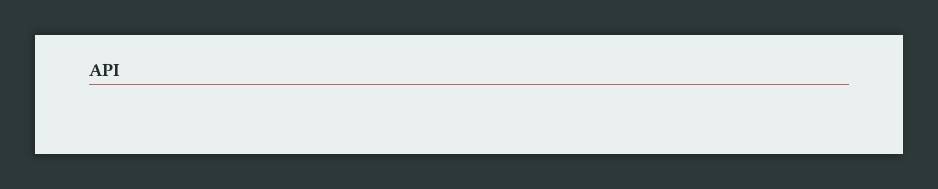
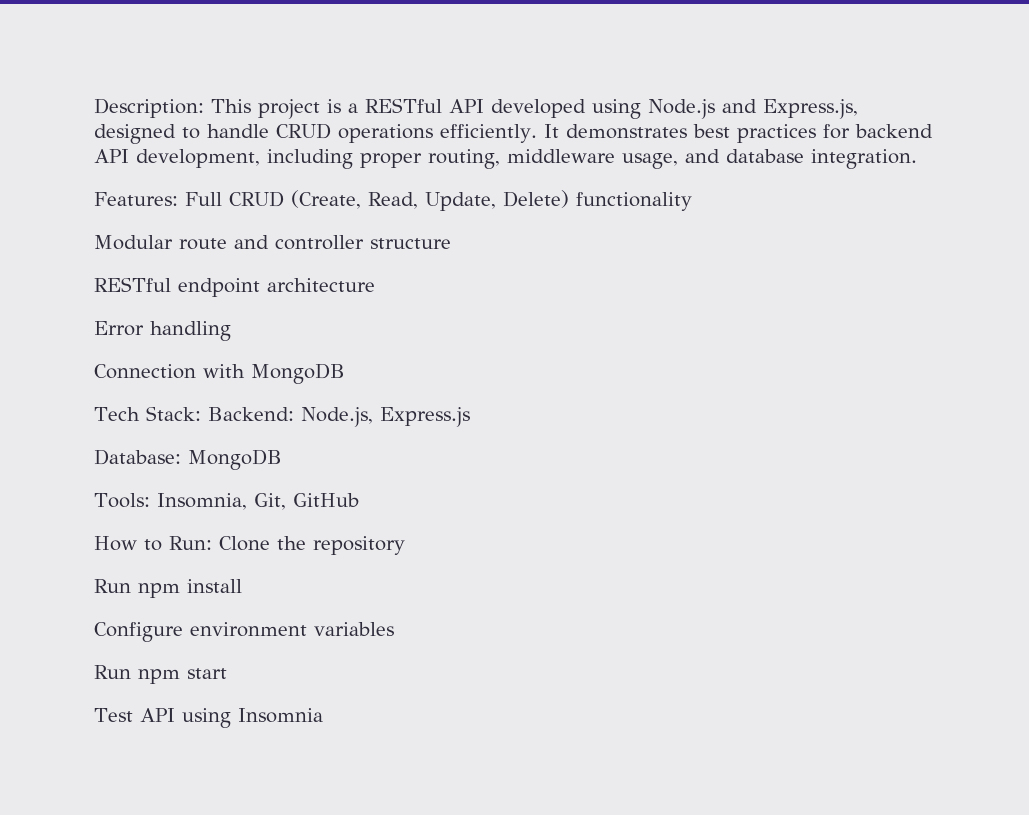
[89,63,120,76] API -> [94,98,858,119] [94,123,933,144] [94,149,917,169] [94,190,692,211] [94,235,451,250] [94,277,375,297] [94,321,231,341] [94,363,345,384] [94,406,470,427] [94,449,282,470] [94,493,359,510] [94,536,405,555] [94,579,242,598] [94,622,394,642] [94,665,227,684] [94,708,323,728] Description: This project is a RESTful API developed using Node.js and Express.js, designed to handle CRUD operations efficiently. It demonstrates best practices for backend API development, including proper routing, middleware usage, and database integration. // Features: Full CRUD (Create, Read, Update, Delete) functionality // Modular route and controller structure // RESTful endpoint architecture // Error handling // Connection with MongoDB // Tech Stack: Backend: Node.js, Express.js // Database: MongoDB // Tools: Insomnia, Git, GitHub // How to Run: Clone the repository // Run npm install // Configure environment variables // Run npm start // Test API using Insomnia

